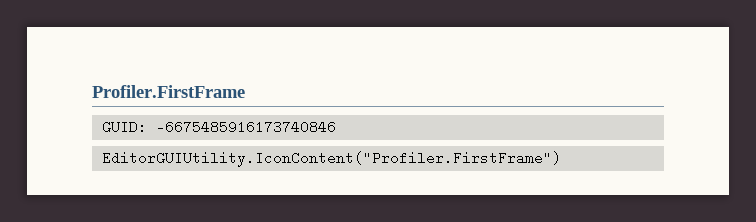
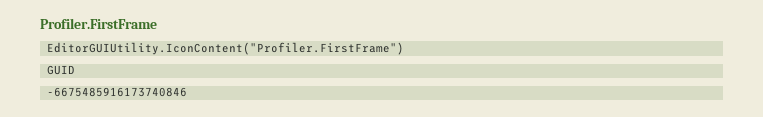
[101,120,147,134] GUID: -> [47,42,405,55] [47,65,76,75] EditorGUIUtility.IconContent("Profiler.FirstFrame") // GUID //
[101,151,561,167] // EditorGUIUtility.IconContent("Profiler.FirstFrame") -> (188, 92) none

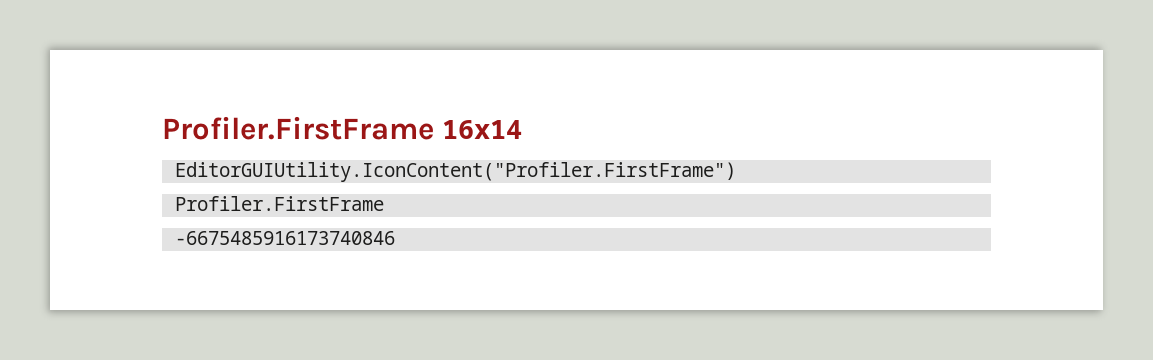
[40,18,157,29] Profiler.FirstFrame -> [162,116,523,140] Profiler.FirstFrame 16x14
[47,65,76,75] GUID -> [175,196,385,211] Profiler.FirstFrame

